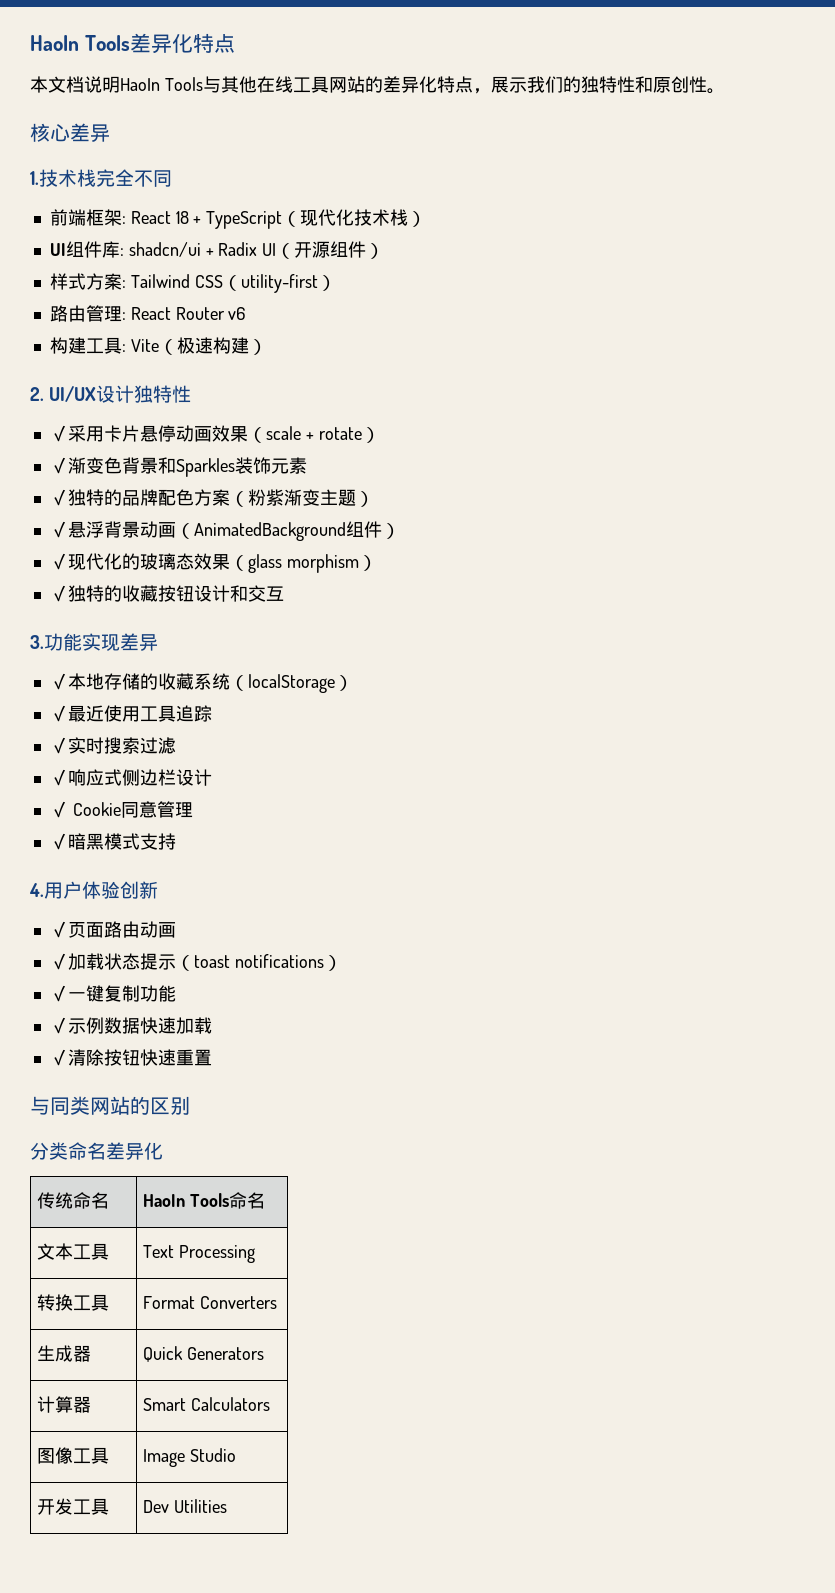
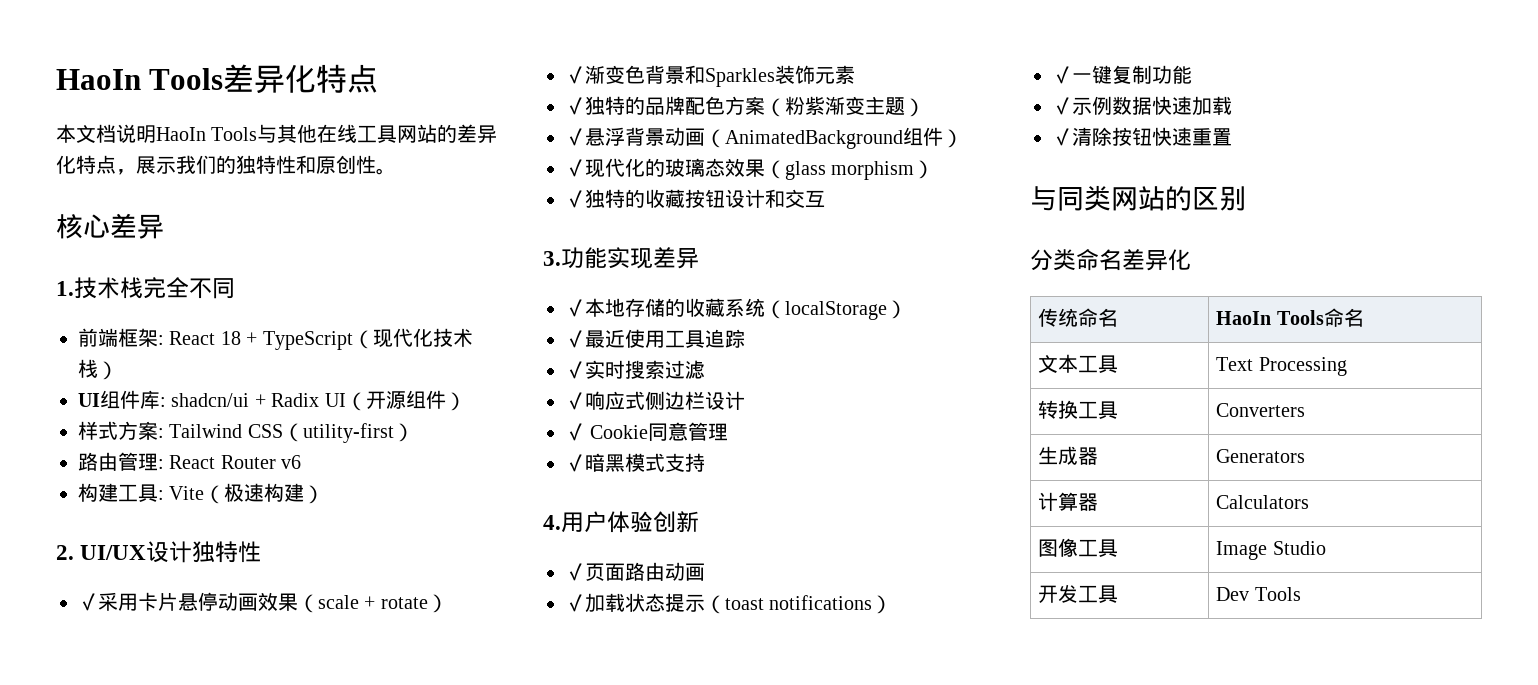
[143,1296,196,1309] Format -> (1119, 410) none
[143,1346,184,1362] Quick -> (1099, 456) none
[143,1398,187,1411] Smart -> (1099, 502) none
[174,1499,228,1513] Utilities -> [1254,587,1301,601] Tools

